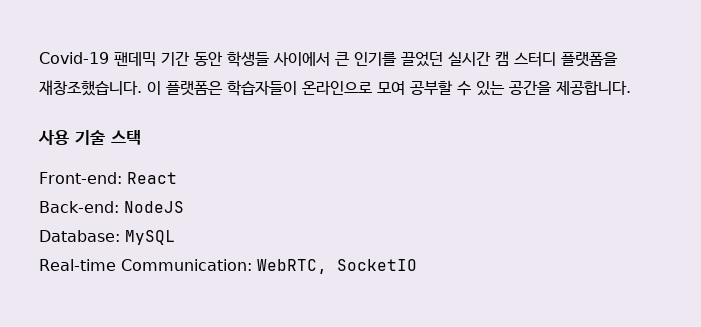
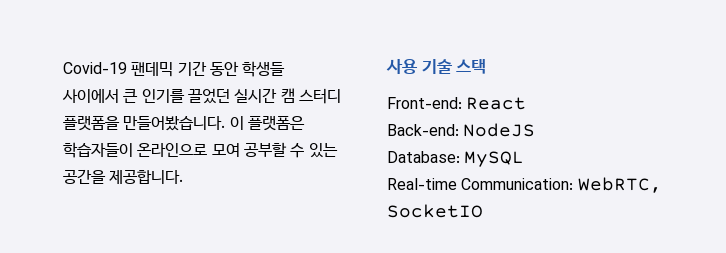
[39,80,142,96] 재창조했습니다. -> [123,116,226,131] 만들어봤습니다.

